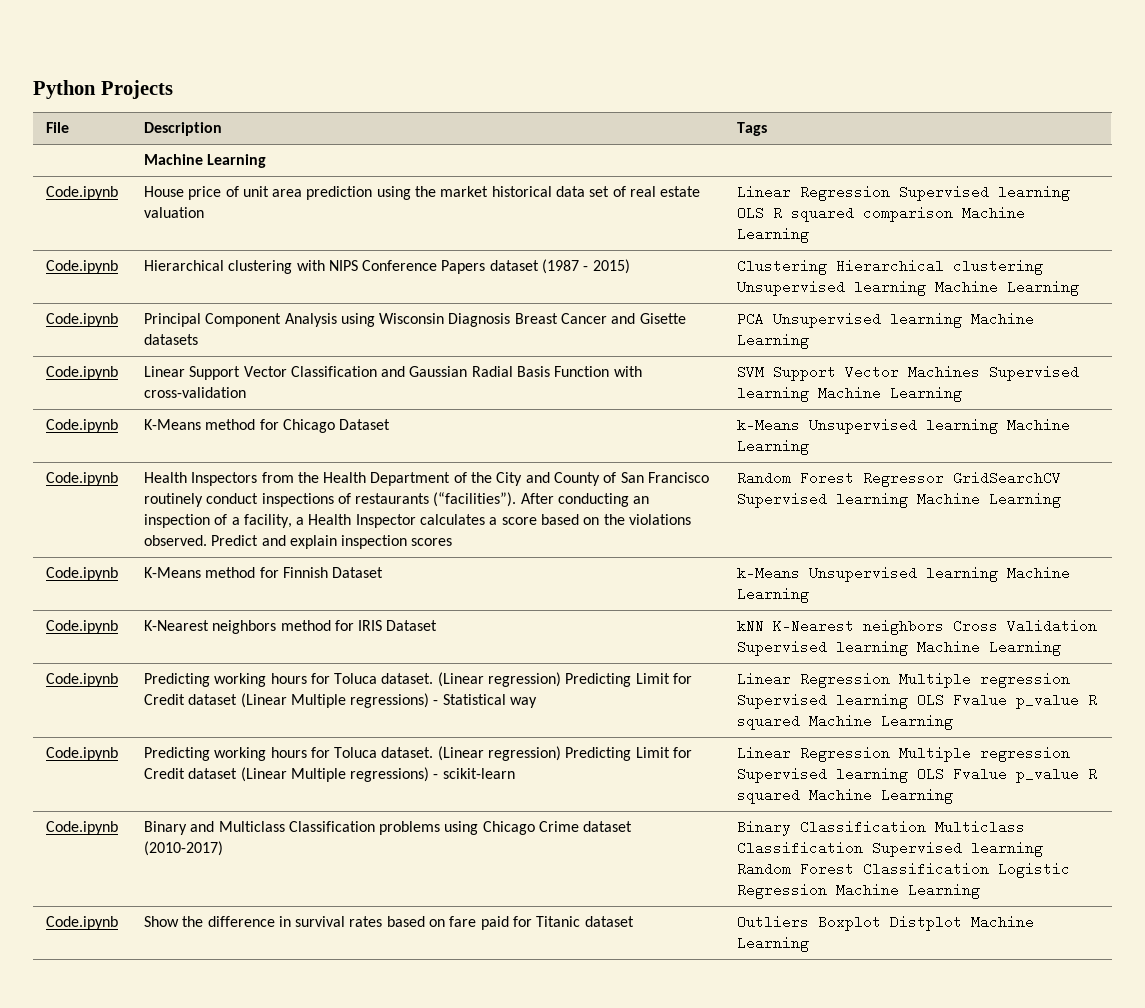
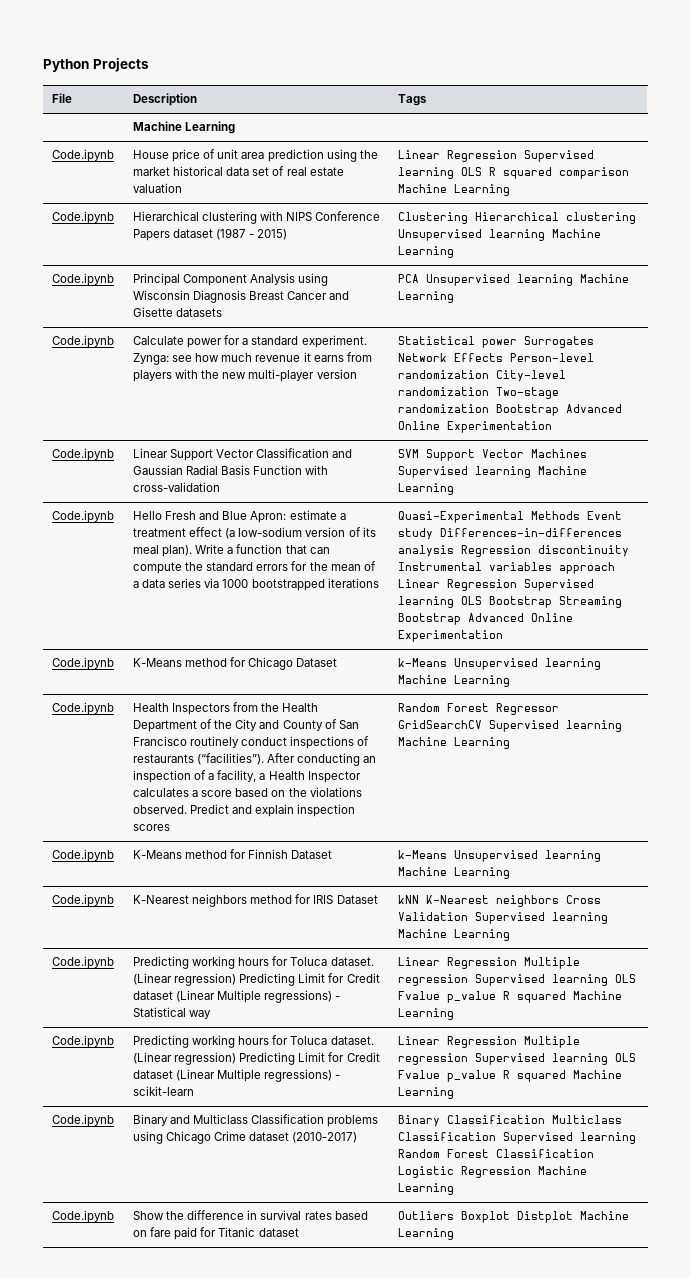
(809, 341) none -> [52,335,115,348] [133,335,367,348] [133,352,372,365] [133,369,357,382] [398,336,595,348] [398,353,595,362] [398,370,567,382] [398,387,560,399] [398,404,623,416] [398,421,553,433] // Code.ipynb | Calculate power for a standard experiment. Zynga: see how much revenue it earns from players with the new multi-player version | Statistical power Surrogates Network Effects Person-level randomization City-level randomization Two-stage randomization Bootstrap Advanced Online Experimentation
(962, 394) none -> [52,510,115,523] [133,510,346,523] [133,527,376,539] [133,544,330,557] [133,561,376,574] [133,578,379,591] [398,511,623,523] [398,528,623,540] [398,545,630,557] [398,562,616,574] [398,579,595,591] [398,596,623,608] [398,613,574,625] [398,630,504,642] // Code.ipynb | Hello Fresh and Blue Apron: estimate a treatment effect (a low-sodium version of its meal plan). Write a function that can compute the standard errors for the mean of a data series via 1000 bootstrapped iterations | Quasi-Experimental Methods Event study Differences-in-differences analysis Regression discontinuity Instrumental variables approach Linear Regression Supervised learning OLS Bootstrap Streaming Bootstrap Advanced Online Experimentation

